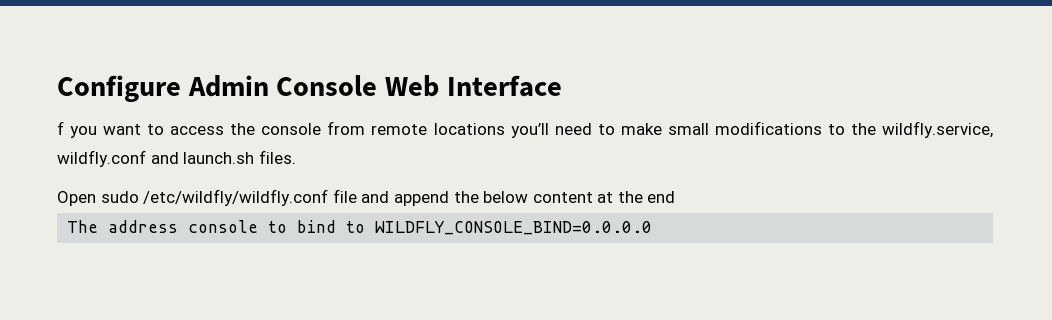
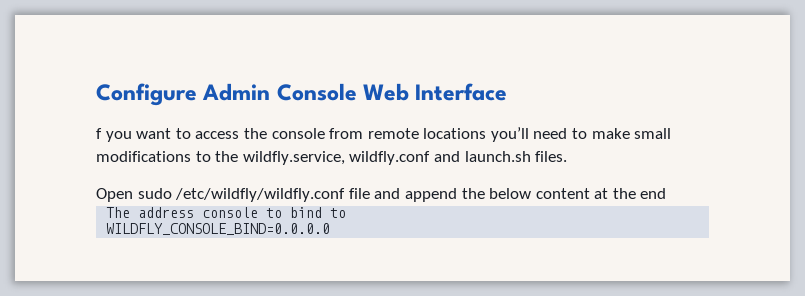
(366, 227) none -> (347, 213) //

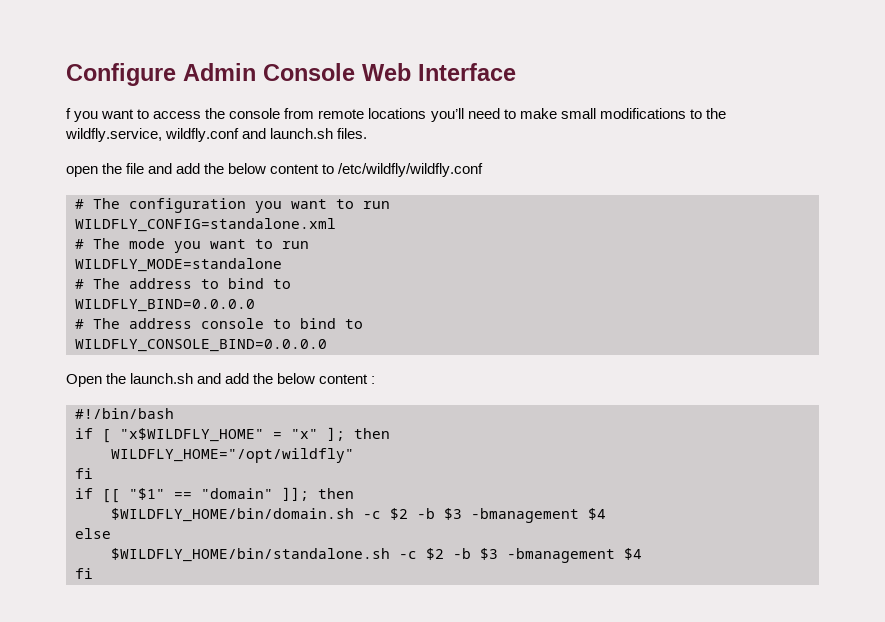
[96,188,346,202] Open sudo /etc/wildfly/wildfly.conf -> [66,163,123,177] open the
[404,188,667,202] append the below content at the end // -> [176,163,484,177] [75,198,390,213] [75,218,336,232] [75,238,309,253] [75,258,282,272] [75,278,291,289] [75,299,255,312] [75,319,84,329] add the below content to /etc/wildfly/wildfly.conf // # The configuration you want to run // WILDFLY_CONFIG=standalone.xml // # The mode you want to run // WILDFLY_MODE=standalone // # The address to bind to // WILDFLY_BIND=0.0.0.0 // #
(331, 229) none -> [66,373,376,387] [75,408,174,419] [75,427,390,443] [111,448,354,463] [75,468,93,479] [75,487,354,503] [111,508,606,523] [75,528,111,539] [111,548,642,563] [75,568,93,579] // Open the launch.sh and add the below content : // #!/bin/bash // if [ "x$WILDFLY_HOME" = "x" ]; then // WILDFLY_HOME="/opt/wildfly" // fi // if [[ "$1" == "domain" ]]; then // $WILDFLY_HOME/bin/domain.sh -c $2 -b $3 -bmanagement $4 // else // $WILDFLY_HOME/bin/standalone.sh -c $2 -b $3 -bmanagement $4 // fi

